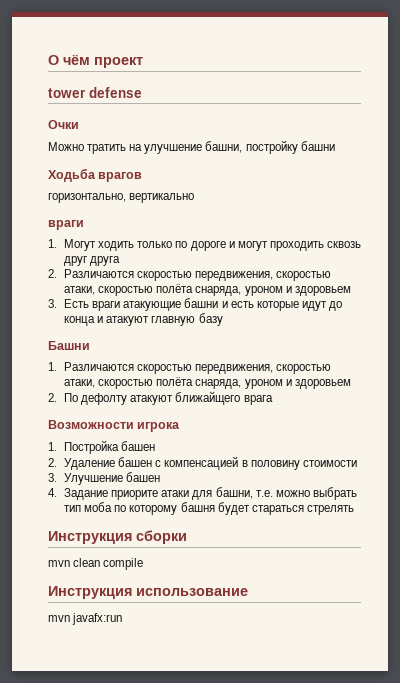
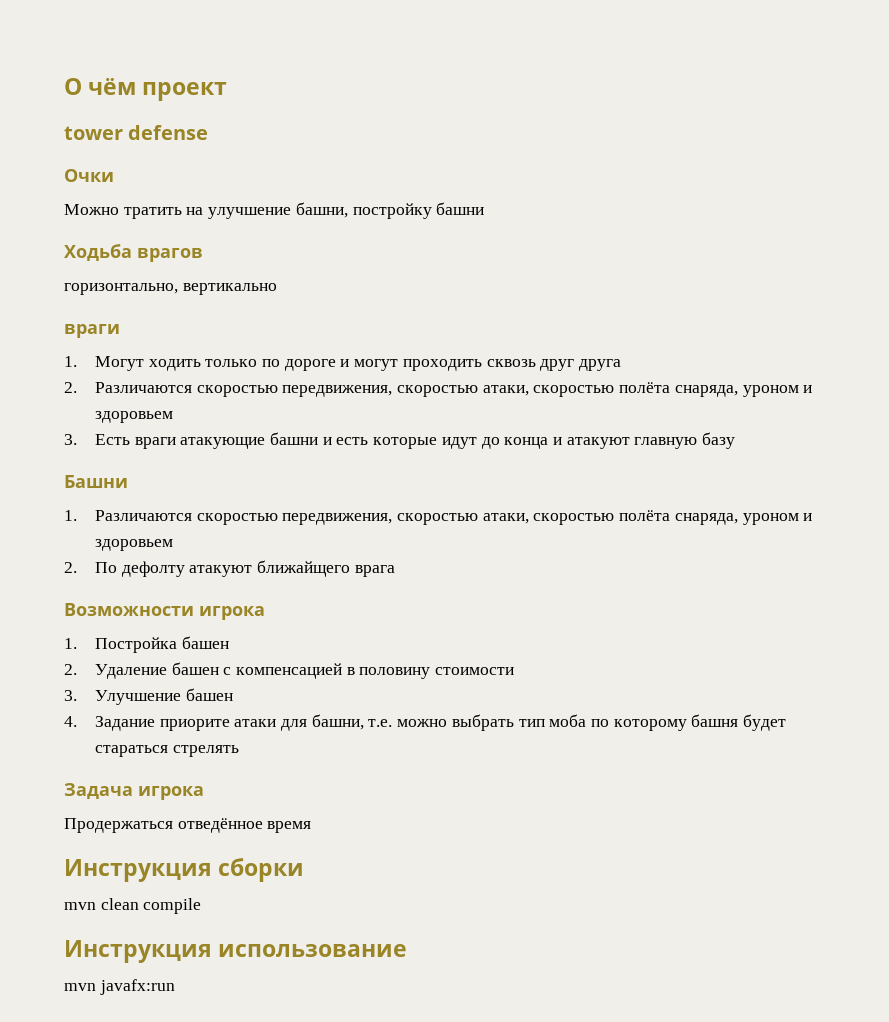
(354, 510) none -> [64,783,204,800] [64,818,312,833] // Задача игрока // Продержаться отведённое время

